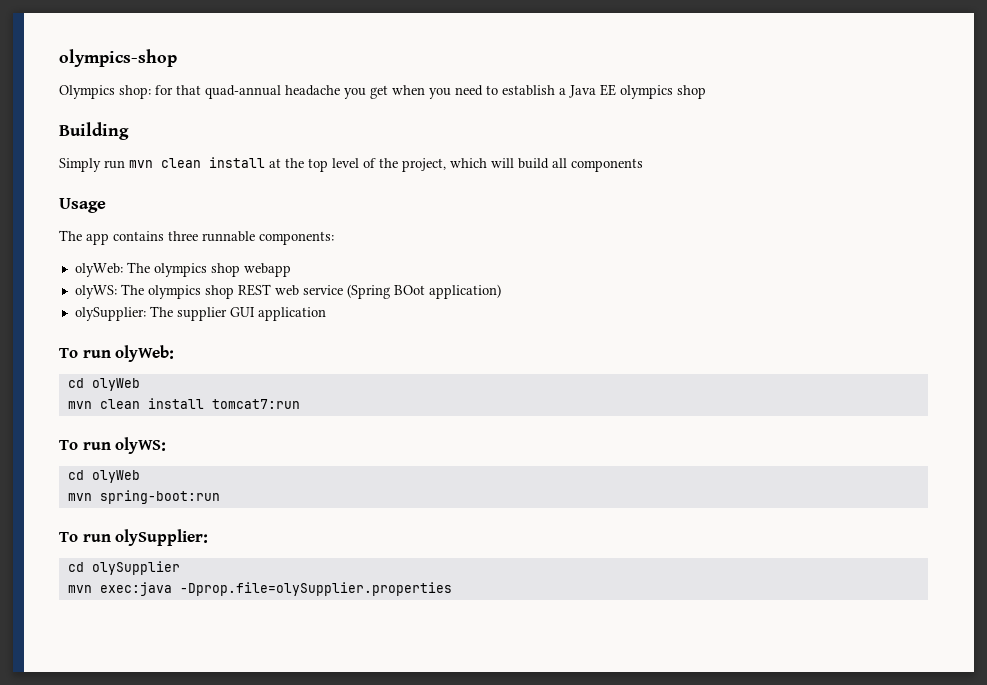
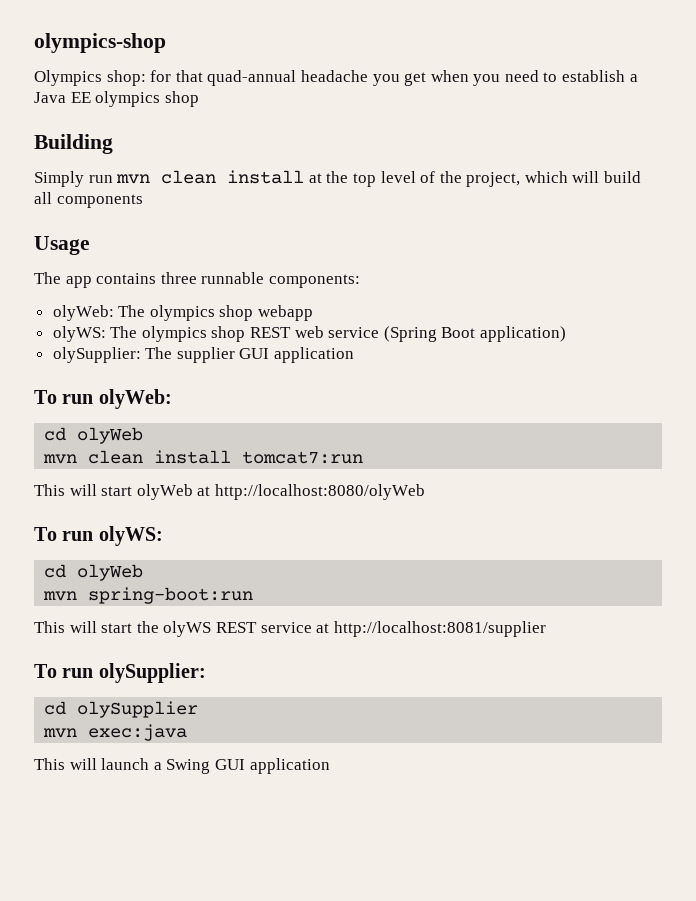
[393,285,425,295] BOot -> [441,327,476,338] Boot
(300, 404) none -> [34,484,425,500] // This will start olyWeb at http://localhost:8080/olyWeb
(220, 497) none -> [34,621,546,637] // This will start the olyWS REST service at http://localhost:8081/supplier
[179,582,452,596] -Dprop.file=olySupplier.properties -> [34,758,330,774] // This will launch a Swing GUI application

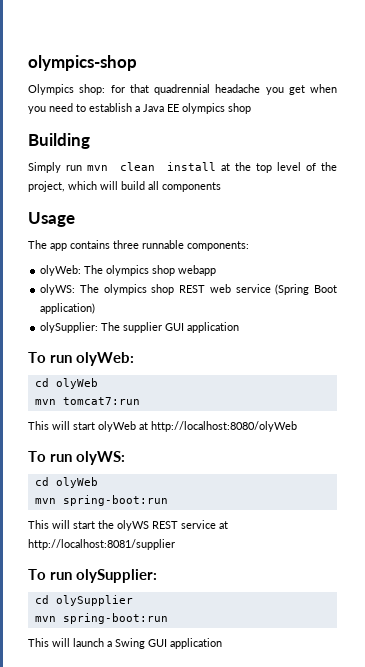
[207,70,297,86] quad-annual -> [154,84,210,95] quadrennial
[88,450,232,464] clean install -> (56, 402) none
[88,724,188,741] exec:java -> [62,613,168,624] spring-boot:run

